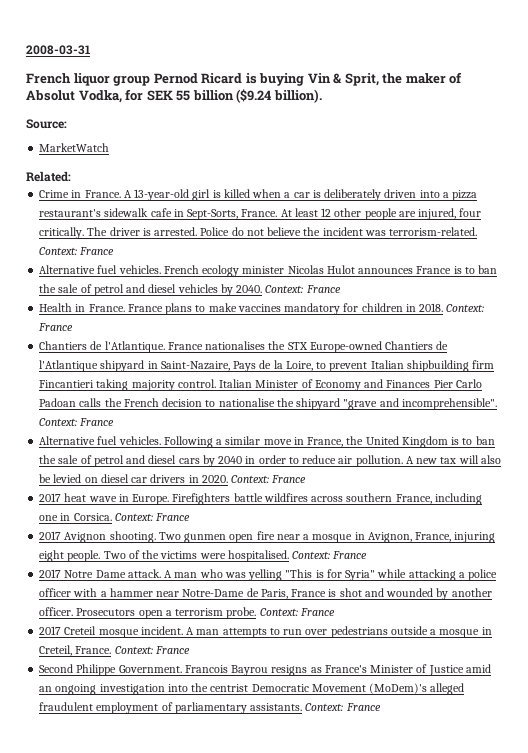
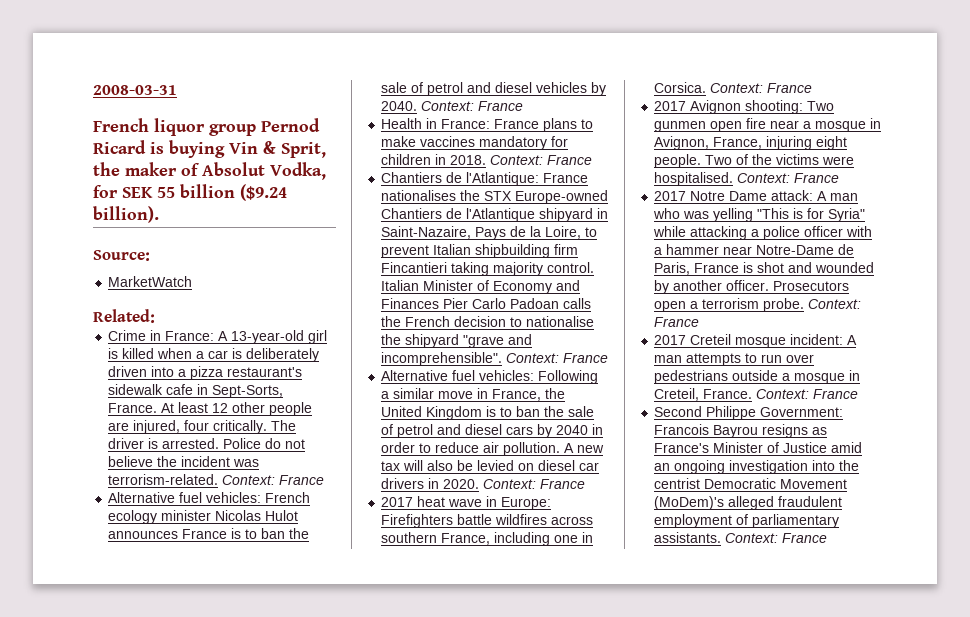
[84,190,121,198] France. -> [165,331,215,341] France:
[118,265,161,274] vehicles. -> [206,492,262,503] vehicles:
[88,304,125,312] France. -> [441,119,491,129] France:
[104,341,165,353] l'Atlantique. -> [466,172,540,186] l'Atlantique:
[118,436,161,445] vehicles. -> [479,370,535,381] vehicles:
[132,494,170,505] Europe. -> [501,497,552,510] Europe:
[109,531,156,543] shooting. -> [745,100,804,114] shooting:
[127,569,161,578] attack. -> [771,190,814,201] attack:
[140,626,183,635] incident. -> [790,334,844,345] incident:
[118,665,182,673] Government. -> [760,407,844,417] Government:

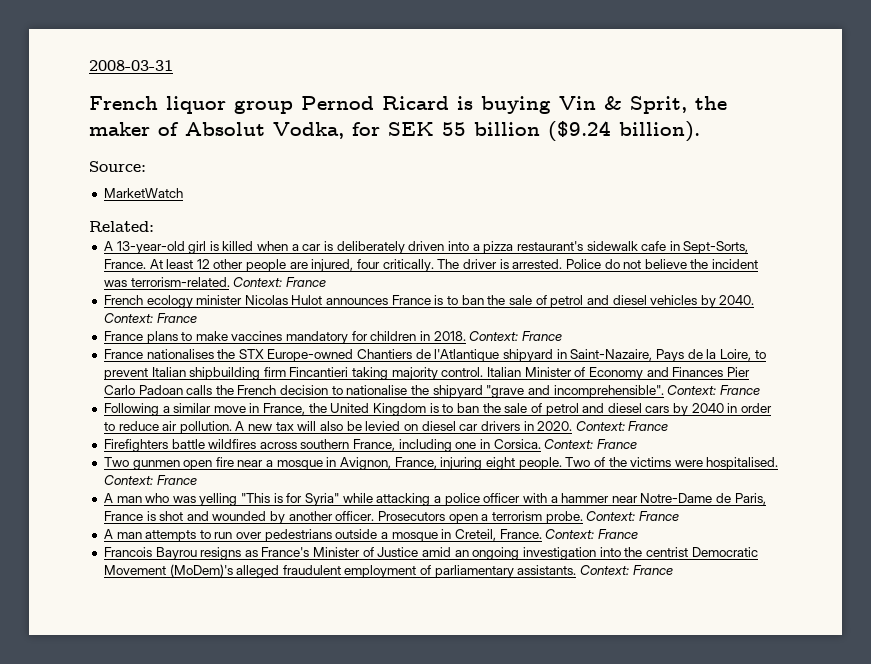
[108,330,215,341] Crime in France: -> (154, 226) none
[108,492,262,503] Alternative fuel vehicles: -> (326, 282) none
[381,118,491,129] Health in France: -> (197, 318) none
[381,172,540,186] Chantiers de l'Atlantique: -> (562, 336) none
[381,370,535,381] Alternative fuel vehicles: -> (760, 390) none
[381,496,552,510] 2017 heat wave in Europe: -> (669, 426) none
[654,100,804,114] 2017 Avignon shooting: -> (637, 444) none
[654,190,814,201] 2017 Notre Dame attack: -> (197, 480) none
[654,334,844,348] 2017 Creteil mosque incident: -> (679, 516) none
[654,406,844,420] Second Philippe Government: -> (638, 534) none

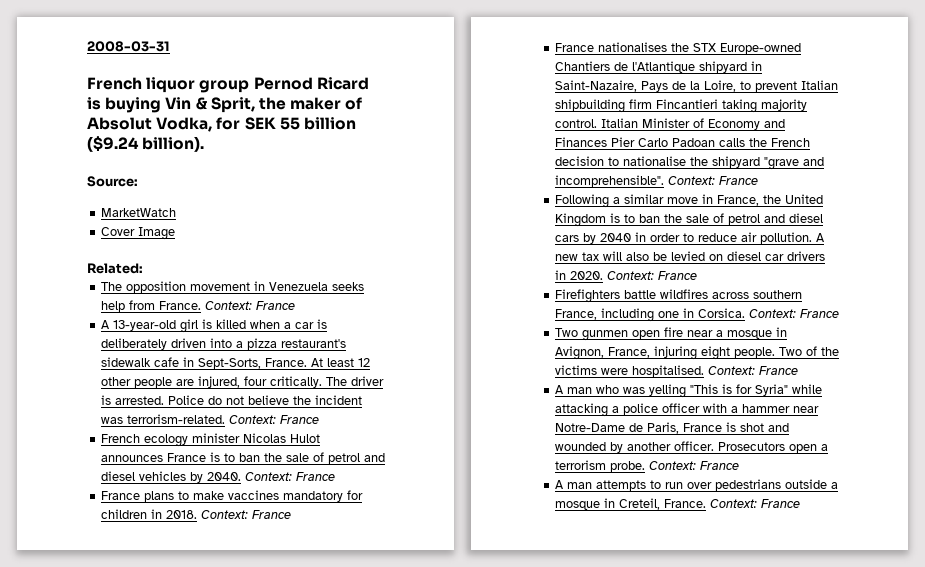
(183, 193) none -> [101,227,176,240] // Cover Image
(154, 226) none -> [101,281,365,293] [101,300,296,312] // The opposition movement in Venezuela seeks help from France. Context: France
[103,547,758,560] [103,564,673,578] // Francois Bayrou resigns as France's Minister of Justice amid an ongoing investigation into the centrist Democratic Movement (MoDem)'s alleged fraudulent employment of parliamentary assistants. Context: France -> (801, 503) none

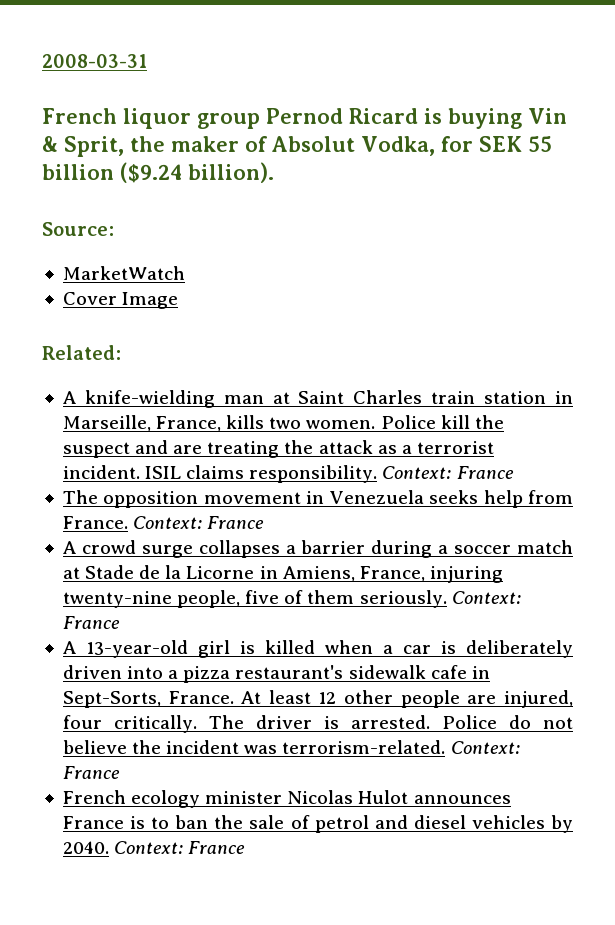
(143, 268) none -> [62,390,573,408] [62,415,504,432] [62,440,494,458] [62,465,514,483] // A knife-wielding man at Saint Charles train station in Marseille, France, kills two women. Police kill the suspect and are treating the attack as a terrorist incident. ISIL claims responsibility. Context: France
(296, 305) none -> [62,540,573,558] [62,565,503,583] [62,590,521,608] [62,616,120,629] // A crowd surge collapses a barrier during a soccer match at Stade de la Licorne in Amiens, France, injuring twenty-nine people, five of them seriously. Context: France
[101,490,364,502] [101,509,292,519] [555,42,802,54] [555,61,763,73] [555,80,839,92] [555,99,808,113] [555,118,786,130] [555,137,811,147] [555,156,825,170] [555,175,759,187] [555,194,824,208] [555,213,824,227] [555,232,826,244] [555,251,826,261] [555,270,698,280] [555,289,803,303] [555,308,840,322] [555,327,788,341] [555,346,840,360] [555,365,799,377] [555,384,823,398] [555,403,820,417] [555,422,790,434] [555,441,829,453] [555,460,740,472] [555,479,839,491] [555,498,801,510] // France plans to make vaccines mandatory for children in 2018. Context: France // France nationalises the STX Europe-owned Chantiers de l'Atlantique shipyard in Saint-Nazaire, Pays de la Loire, to prevent Italian shipbuilding firm Fincantieri taking majority control. Italian Minister of Economy and Finances Pier Carlo Padoan calls the French decision to nationalise the shipyard "grave and incomprehensible". Context: France // Following a similar move in France, the United Kingdom is to ban the sale of petrol and diesel cars by 2040 in order to reduce air pollution. A new tax will also be levied on diesel car drivers in 2020. Context: France // Firefighters battle wildfires across southern France, including one in Corsica. Context: France // Two gunmen open fire near a mosque in Avignon, France, injuring eight people. Two of the victims were hospitalised. Context: France // A man who was yelling "This is for Syria" while attacking a police officer with a hammer near Notre-Dame de Paris, France is shot and wounded by another officer. Prosecutors open a terrorism probe. Context: France // A man attempts to run over pedestrians outside a mosque in Creteil, France. Context: France -> (246, 847) none

